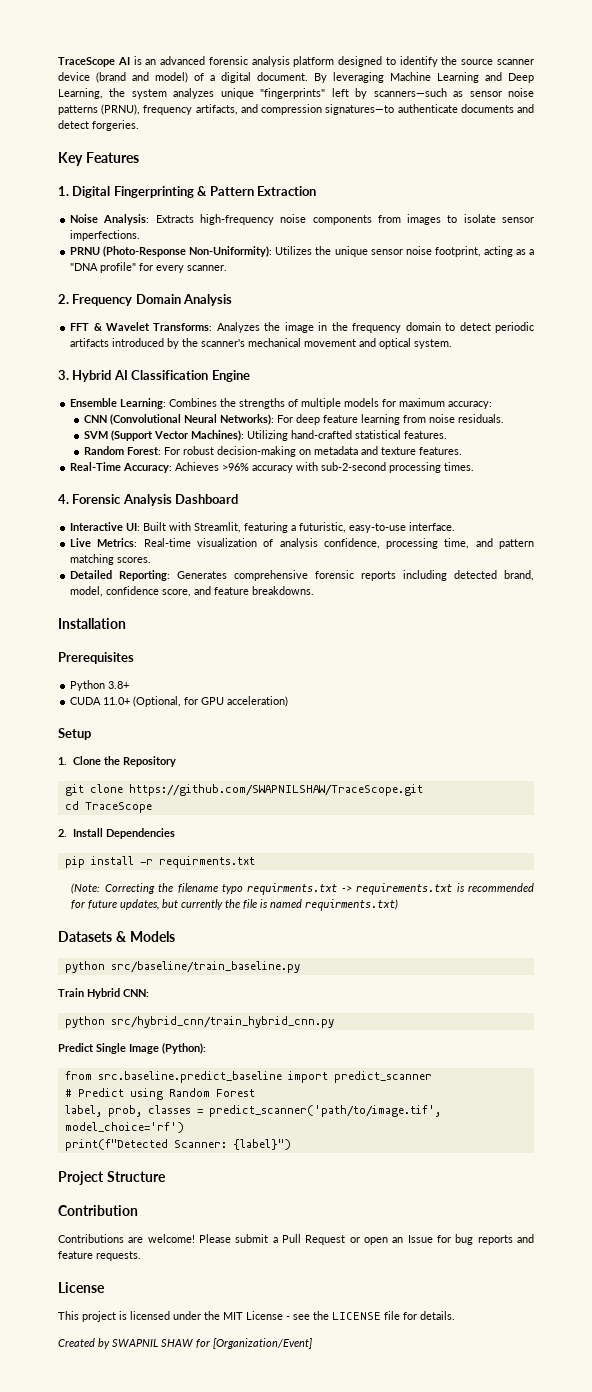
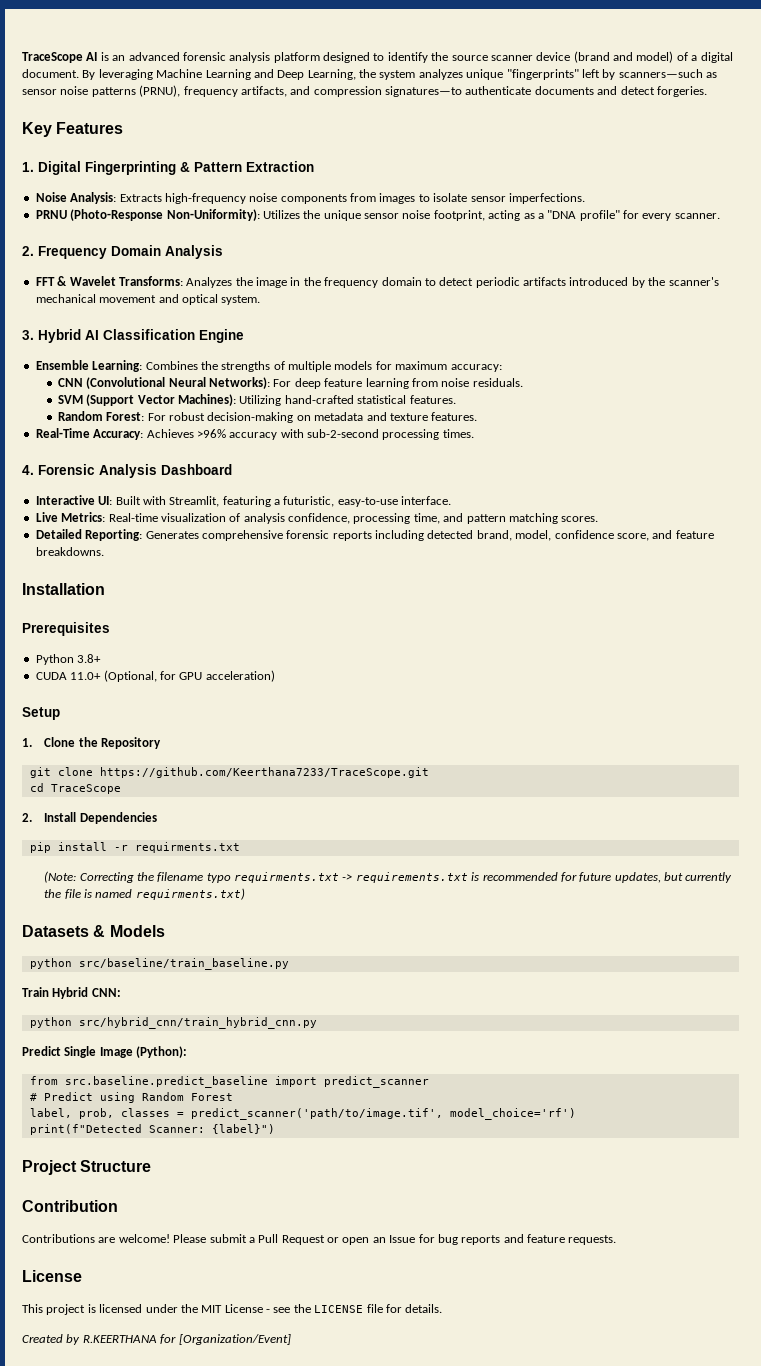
[128,784,423,796] https://github.com/SWAPNILSHAW/TraceScope.git -> [99,767,429,778] https://github.com/Keerthana7233/TraceScope.git
[112,1339,193,1347] SWAPNIL SHAW -> [82,1335,157,1343] R.KEERTHANA

